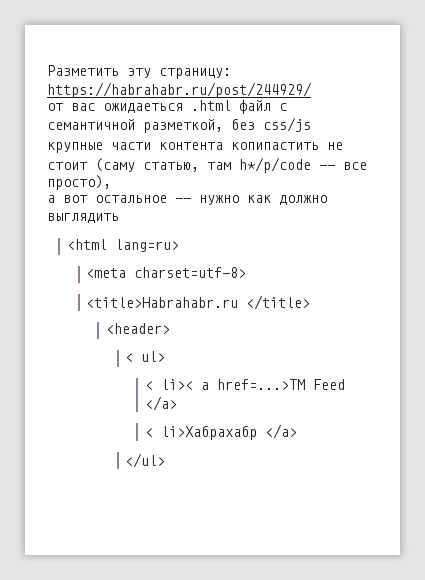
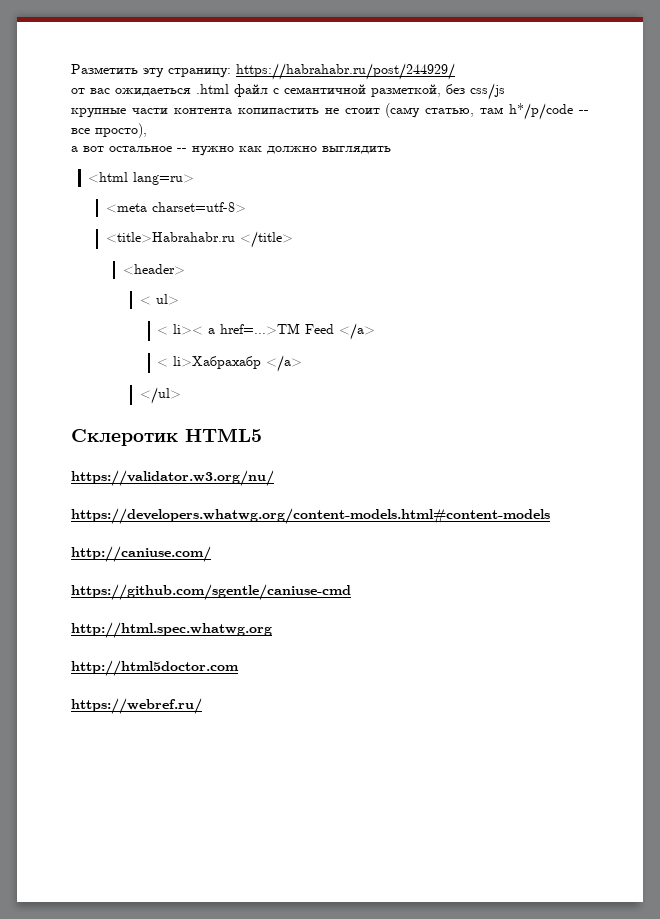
(166, 460) none -> [71,428,262,446] [71,470,274,486] [71,508,550,524] [71,546,211,562] [71,584,351,600] [71,622,272,638] [71,660,239,676] [71,698,202,714] // Склеротик HTML5 // https://validator.w3.org/nu/ // https://developers.whatwg.org/content-models.html#content-models // http://caniuse.com/ // https://github.com/sgentle/caniuse-cmd // http://html.spec.whatwg.org // http://html5doctor.com // https://webref.ru/

